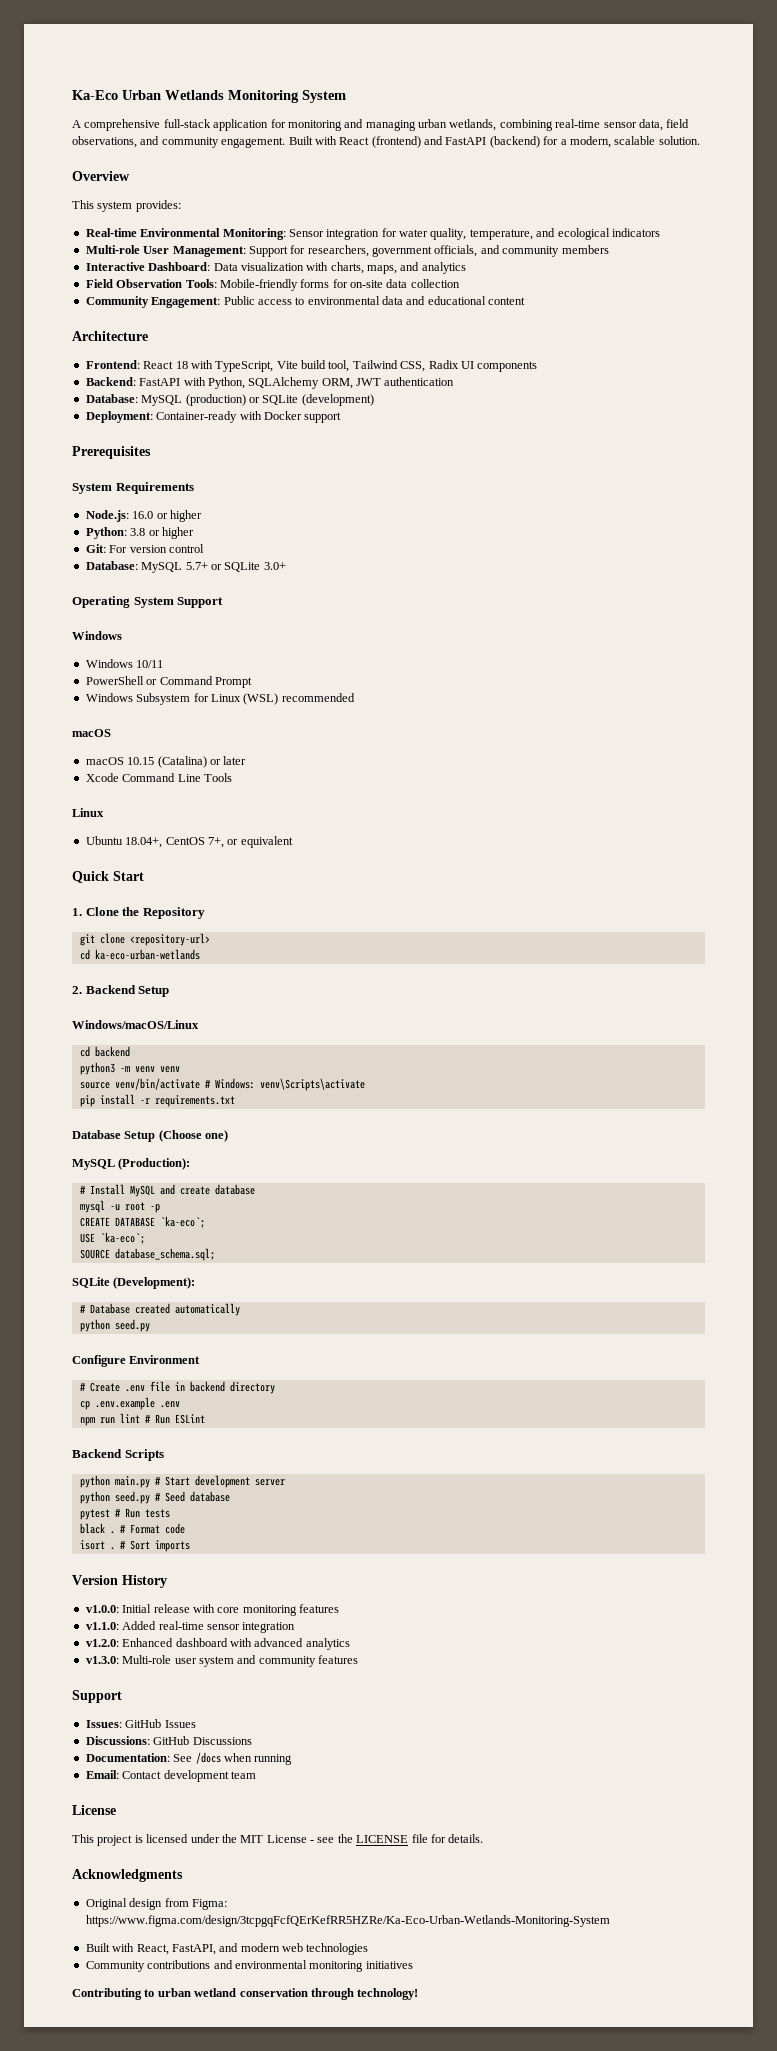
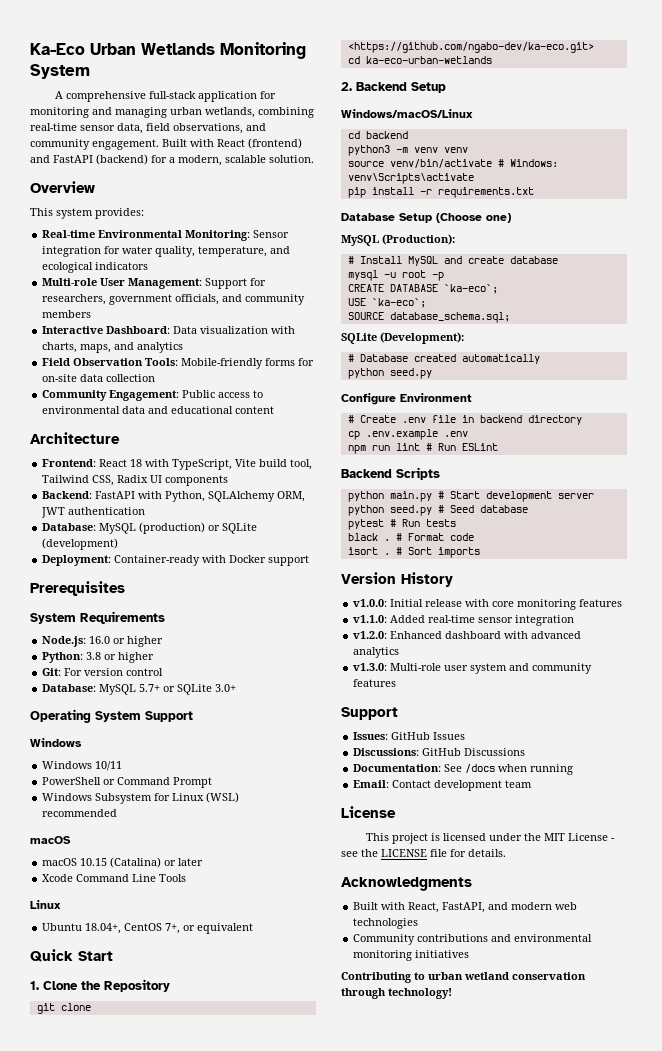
[129,933,210,946] <repository-url> -> [347,42,594,53] <https://github.com/ngabo-dev/ka-eco.git>
[85,1898,227,1910] [85,1915,610,1927] // Original design from Figma: https://www.figma.com/design/3tcpgqFcfQErKefRR5HZRe/Ka-Eco-Urban-Wetlands-Monitoring-System -> (472, 884) none

